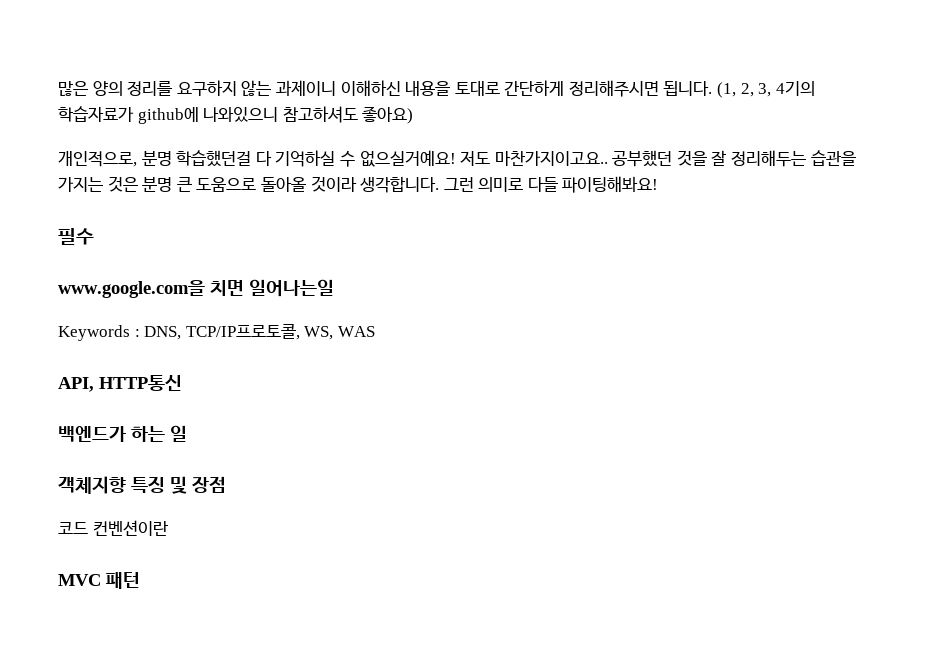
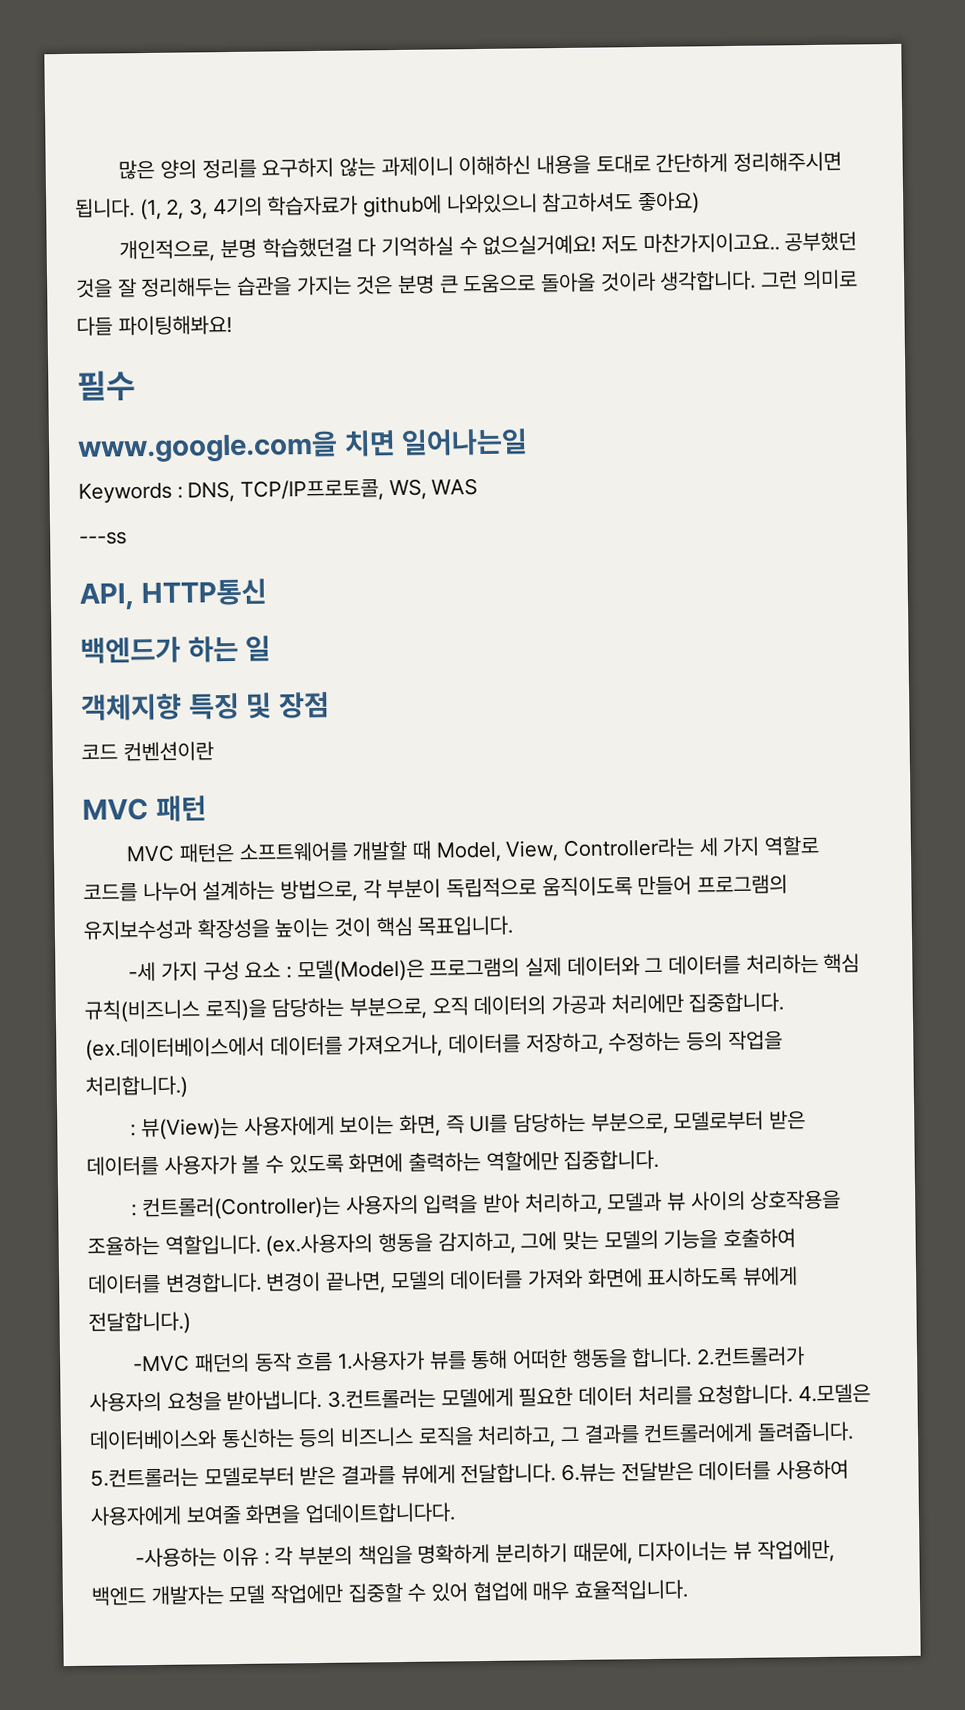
(375, 331) none -> [79,531,127,545] // ---ss
(140, 580) none -> [126,835,821,863] [83,874,789,903] [83,915,514,940] [128,953,861,983] [84,992,785,1023] [85,1030,783,1061] [85,1075,188,1099] [130,1110,807,1141] [86,1149,660,1176] [131,1189,842,1221] [87,1228,797,1257] [88,1266,799,1294] [88,1311,191,1335] [132,1346,806,1373] [89,1383,872,1412] [89,1421,855,1450] [90,1459,850,1488] [90,1502,457,1526] [135,1539,835,1568] [91,1579,689,1606] // MVC 패턴은 소프트웨어를 개발할 때 Model, View, Controller라는 세 가지 역할로 코드를 나누어 설계하는 방법으로, 각 부분이 독립적으로 움직이도록 만들어 프로그램의 유지보수성과 확장성을 높이는 것이 핵심 목표입니다. // -세 가지 구성 요소 : 모델(Model)은 프로그램의 실제 데이터와 그 데이터를 처리하는 핵심 규칙(비즈니스 로직)을 담당하는 부분으로, 오직 데이터의 가공과 처리에만 집중합니다. (ex.데이터베이스에서 데이터를 가져오거나, 데이터를 저장하고, 수정하는 등의 작업을 처리합니다.) // : 뷰(View)는 사용자에게 보이는 화면, 즉 UI를 담당하는 부분으로, 모델로부터 받은 데이터를 사용자가 볼 수 있도록 화면에 출력하는 역할에만 집중합니다. // : 컨트롤러(Controller)는 사용자의 입력을 받아 처리하고, 모델과 뷰 사이의 상호작용을 조율하는 역할입니다. (ex.사용자의 행동을 감지하고, 그에 맞는 모델의 기능을 호출하여 데이터를 변경합니다. 변경이 끝나면, 모델의 데이터를 가져와 화면에 표시하도록 뷰에게 전달합니다.) // -MVC 패던의 동작 흐름 1.사용자가 뷰를 통해 어떠한 행동을 합니다. 2.컨트롤러가 사용자의 요청을 받아냅니다. 3.컨트롤러는 모델에게 필요한 데이터 처리를 요청합니다. 4.모델은 데이터베이스와 통신하는 등의 비즈니스 로직을 처리하고, 그 결과를 컨트롤러에게 돌려줍니다. 5.컨트롤러는 모델로부터 받은 결과를 뷰에게 전달합니다. 6.뷰는 전달받은 데이터를 사용하여 사용자에게 보여줄 화면을 업데이트합니다다. // -사용하는 이유 : 각 부분의 책임을 명확하게 분리하기 때문에, 디자이너는 뷰 작업에만, 백엔드 개발자는 모델 작업에만 집중할 수 있어 협업에 매우 효율적입니다.

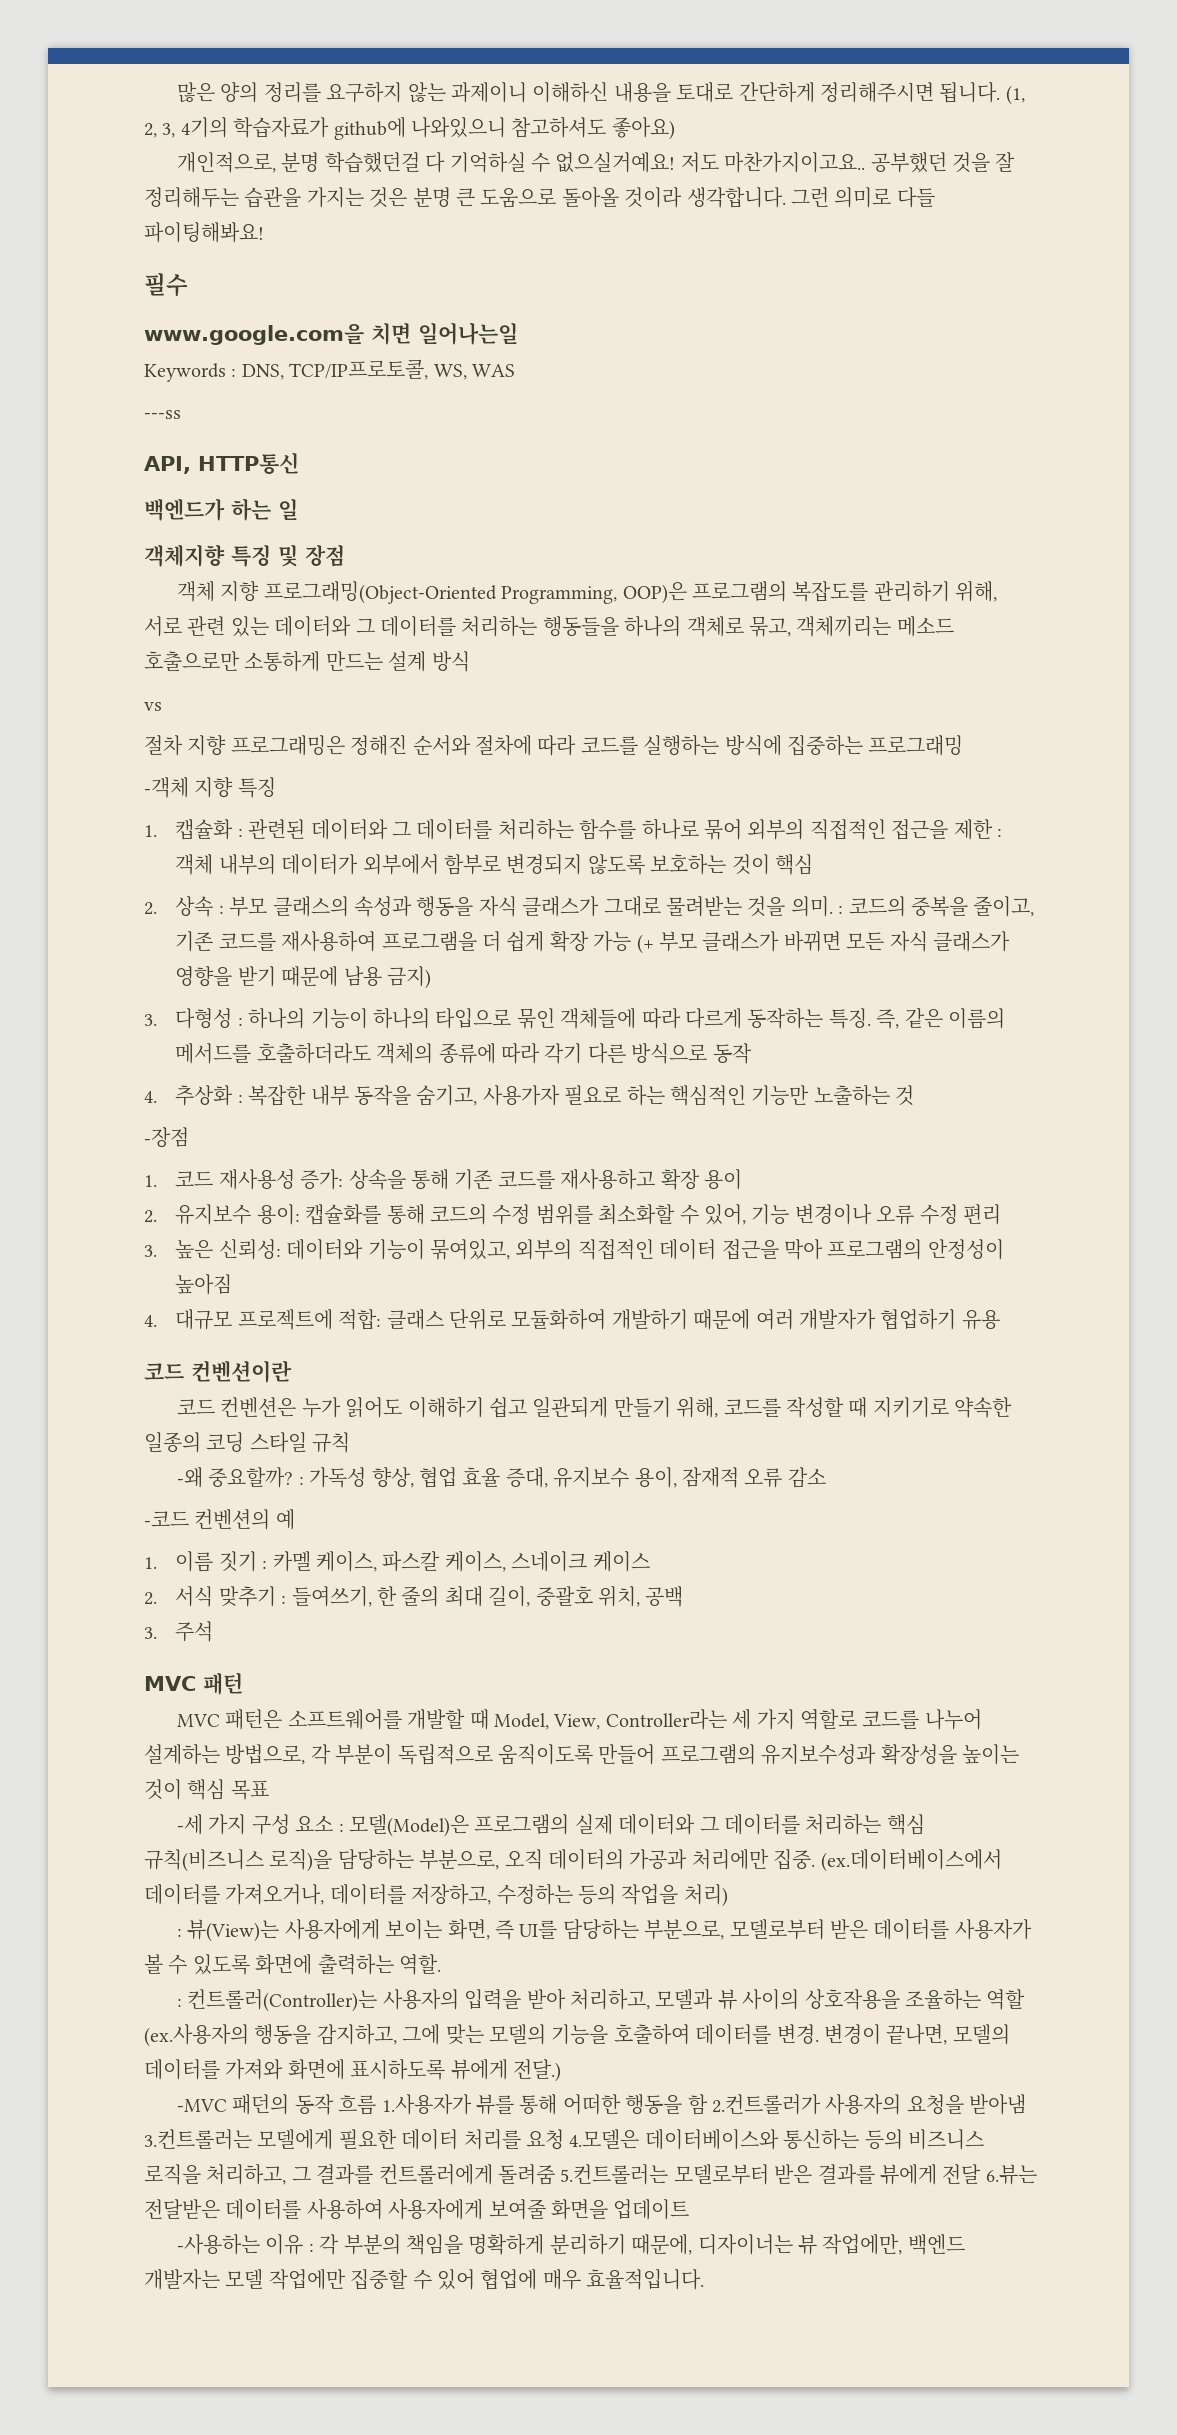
[81,741,214,762] 코드 컨벤션이란 -> [177,581,998,604] [144,616,954,637] [144,651,470,672] [144,702,162,711] [144,735,964,756] [144,777,276,798] [144,819,1002,840] [175,854,813,875] [144,896,1035,917] [175,931,1010,954] [175,966,431,989] [144,1008,1005,1029] [175,1043,752,1064] [144,1085,915,1106] [144,1127,189,1148] [144,1169,742,1190] [144,1204,1001,1225] [144,1239,1004,1260] [175,1274,233,1295] [144,1309,1000,1330] [144,1360,292,1383] [177,1397,1013,1418] [144,1432,351,1453] [177,1467,826,1488] [144,1509,295,1530] [144,1551,650,1572] [144,1586,684,1607] [144,1621,214,1642] 객체 지향 프로그래밍(Object-Oriented Programming, OOP)은 프로그램의 복잡도를 관리하기 위해, 서로 관련 있는 데이터와 그 데이터를 처리하는 행동들을 하나의 객체로 묶고, 객체끼리는 메소드 호출으로만 소통하게 만드는 설계 방식 // vs // 절차 지향 프로그래밍은 정해진 순서와 절차에 따라 코드를 실행하는 방식에 집중하는 프로그래밍 // -객체 지향 특징 // 1. 캡슐화 : 관련된 데이터와 그 데이터를 처리하는 함수를 하나로 묶어 외부의 직접적인 접근을 제한 : 객체 내부의 데이터가 외부에서 함부로 변경되지 않도록 보호하는 것이 핵심 // 2. 상속 : 부모 클래스의 속성과 행동을 자식 클래스가 그대로 물려받는 것을 의미. : 코드의 중복을 줄이고, 기존 코드를 재사용하여 프로그램을 더 쉽게 확장 가능 (+ 부모 클래스가 바뀌면 모든 자식 클래스가 영향을 받기 때문에 남용 금지) // 3. 다형성 : 하나의 기능이 하나의 타입으로 묶인 객체들에 따라 다르게 동작하는 특징. 즉, 같은 이름의 메서드를 호출하더라도 객체의 종류에 따라 각기 다른 방식으로 동작 // 4. 추상화 : 복잡한 내부 동작을 숨기고, 사용가자 필요로 하는 핵심적인 기능만 노출하는 것 // -장점 // 1. 코드 재사용성 증가: 상속을 통해 기존 코드를 재사용하고 확장 용이 // 2. 유지보수 용이: 캡슐화를 통해 코드의 수정 범위를 최소화할 수 있어, 기능 변경이나 오류 수정 편리 // 3. 높은 신뢰성: 데이터와 기능이 묶여있고, 외부의 직접적인 데이터 접근을 막아 프로그램의 안정성이 높아짐 // 4. 대규모 프로젝트에 적합: 클래스 단위로 모듈화하여 개발하기 때문에 여러 개발자가 협업하기 유용 // 코드 컨벤션이란 // 코드 컨벤션은 누가 읽어도 이해하기 쉽고 일관되게 만들기 위해, 코드를 작성할 때 지키기로 약속한 일종의 코딩 스타일 규칙 // -왜 중요할까? : 가독성 향상, 협업 효율 증대, 유지보수 용이, 잠재적 오류 감소 // -코드 컨벤션의 예 // 1. 이름 짓기 : 카멜 케이스, 파스칼 케이스, 스네이크 케이스 // 2. 서식 맞추기 : 들여쓰기, 한 줄의 최대 길이, 중괄호 위치, 공백 // 3. 주석
[417,915,514,936] 목표입니다. -> [230,1780,269,1800] 목표
[688,992,785,1013] 집중합니다. -> [773,1849,816,1870] 집중.
[85,1075,188,1099] 처리합니다.) -> [683,1884,728,1907] 처리)
[485,1149,660,1171] 역할에만 집중합니다. -> [399,1954,441,1975] 역할.
[164,1234,261,1255] 역할입니다. -> [986,1989,1026,2010] 역할
[165,1272,262,1293] 변경합니다. -> [776,2024,819,2044] 변경.
[88,1311,191,1335] 전달합니다.) -> [513,2059,561,2082] 전달.)
[631,1347,693,1368] 합니다. -> [687,2094,708,2115] 함
[226,1389,323,1411] 받아냅니다. -> [969,2094,1027,2115] 받아냄
[697,1384,794,1405] 요청합니다. -> [526,2129,564,2150] 요청
[757,1421,855,1442] 돌려줍니다. -> [498,2164,555,2185] 돌려줌
[460,1463,557,1484] 전달합니다. -> [942,2164,982,2184] 전달
[305,1502,457,1524] 업데이트합니다다. -> [613,2199,690,2220] 업데이트

